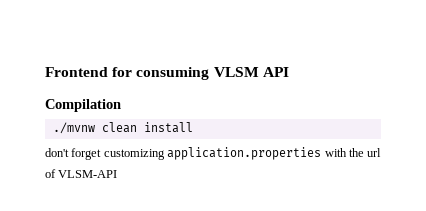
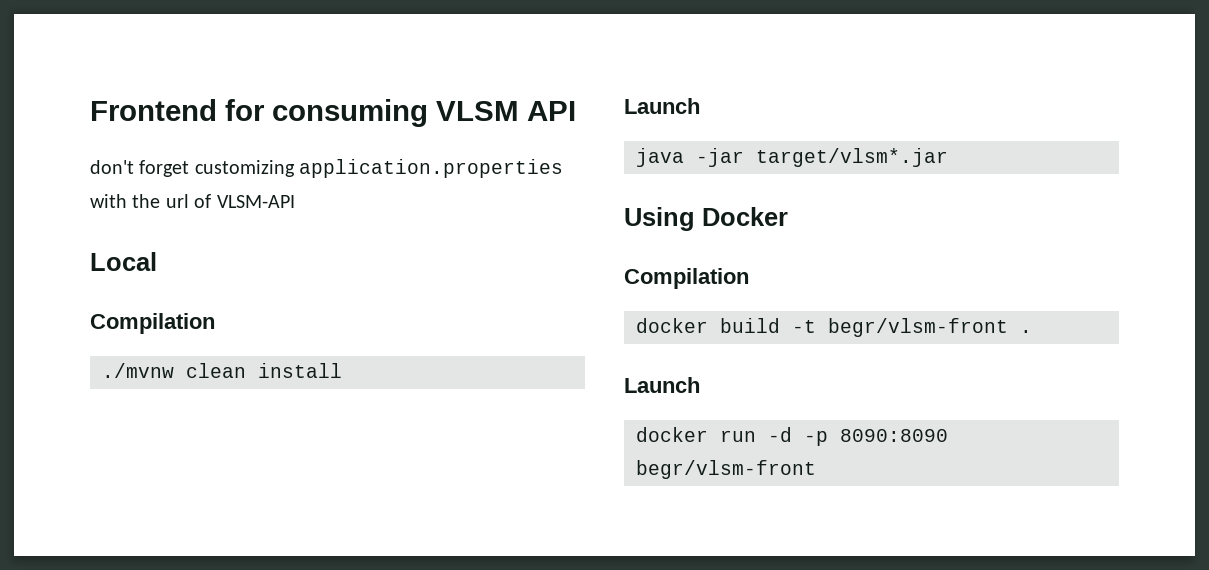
[45,99,121,112] [52,122,193,134] // Compilation // ./mvnw clean install -> (576, 111) none
(118, 174) none -> [90,252,157,271] [90,313,215,334] [102,363,342,378] [624,98,700,114] [636,148,948,167] [624,207,788,231] [624,268,749,289] [636,318,1032,337] [624,377,700,393] [636,427,948,446] [636,460,816,479] // Local // Compilation // ./mvnw clean install // Launch // java -jar target/vlsm*.jar // Using Docker // Compilation // docker build -t begr/vlsm-front . // Launch // docker run -d -p 8090:8090 begr/vlsm-front

